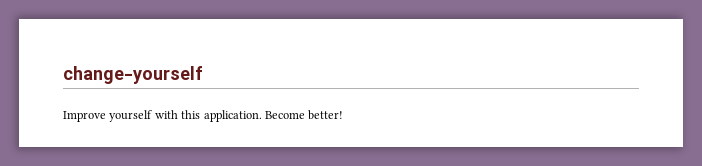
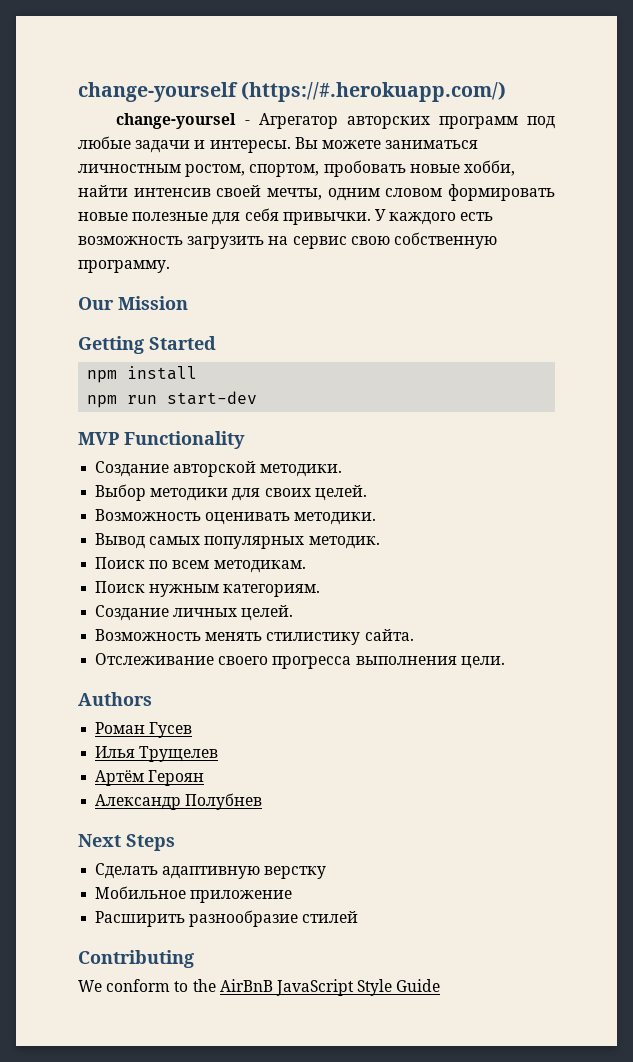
[63,110,344,122] // Improve yourself with this application. Become better! -> [241,81,507,102] [116,113,555,129] [78,136,479,153] [78,160,515,177] [78,184,555,201] [78,208,494,225] [78,232,497,249] [78,260,170,273] [78,296,188,310] [78,336,216,354] [87,366,198,383] [87,391,258,408] [78,431,245,449] [95,461,343,477] [95,484,367,501] [95,509,377,525] [95,533,380,549] [95,557,306,573] [95,581,321,597] [95,605,294,621] [95,629,414,645] [95,653,505,669] [78,692,152,706] [95,722,193,738] [95,746,219,762] [95,770,205,786] [95,793,263,810] [78,834,175,851] [95,863,327,879] [95,886,293,903] [95,910,359,927] [78,950,194,968] [78,979,441,996] (https://#.herokuapp.com/) // change-yoursel - Агрегатор авторских программ под любые задачи и интересы. Вы можете заниматься личностным ростом, спортом, пробовать новые хобби, найти интенсив своей мечты, одним словом формировать новые полезные для себя привычки. У каждого есть возможность загрузить на сервис свою собственную программу. // Our Mission // Getting Started // npm install // npm run start-dev // MVP Functionality // Создание авторской методики. // Выбор методики для своих целей. // Возможность оценивать методики. // Вывод самых популярных методик. // Поиск по всем методикам. // Поиск нужным категориям. // Создание личных целей. // Возможность менять стилистику сайта. // Отслеживание своего прогресса выполнения цели. // Authors // Роман Гусев // Илья Трущелев // Артём Героян // Александр Полубнев // Next Steps // Сделать адаптивную верстку // Мобильное приложение // Расширить разнообразие стилей // Contributing // We conform to the AirBnB JavaScript Style Guide

